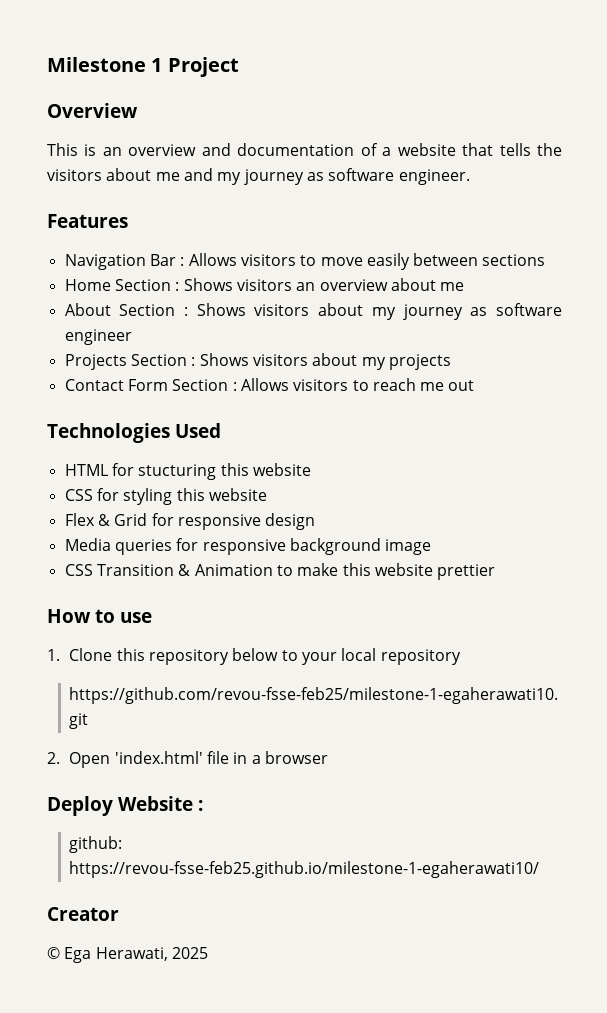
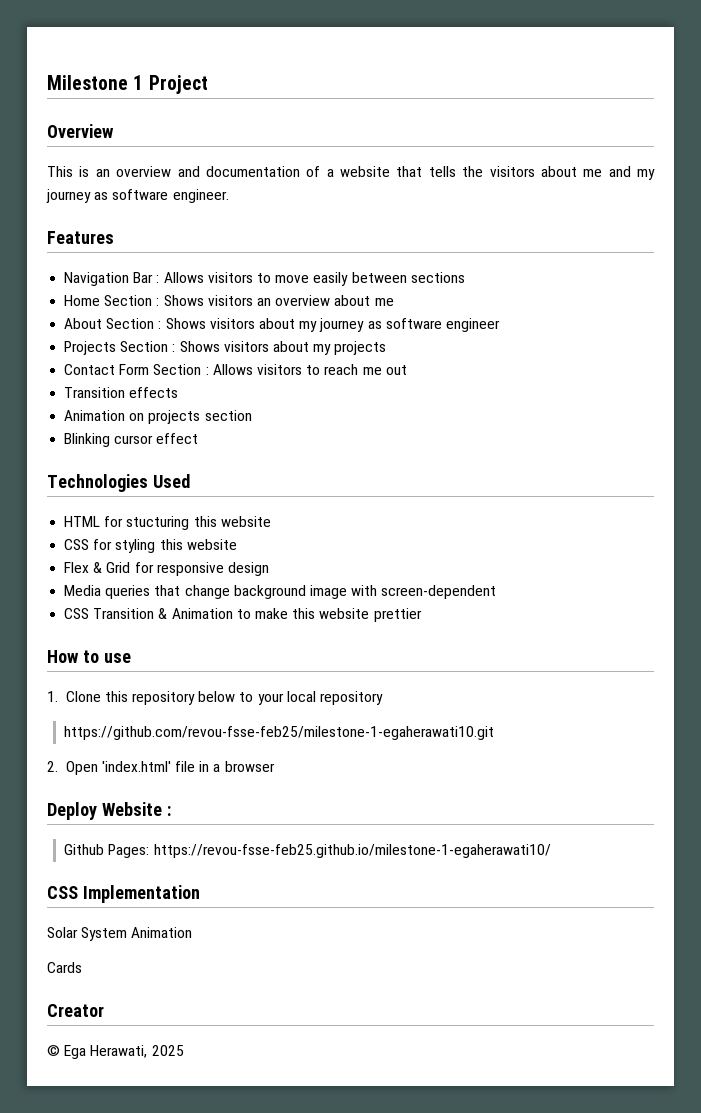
(475, 385) none -> [64,387,179,398] [64,410,252,424] [64,433,199,447] // Transition effects // Animation on projects section // Blinking cursor effect
[176,538,286,555] for responsive -> [154,585,230,599] that change
(432, 547) none -> [351,585,497,599] with screen-dependent
[69,836,123,853] github: -> [64,844,150,858] Github Pages:
(540, 869) none -> [47,885,200,903] [47,927,193,941] [47,962,82,973] // CSS Implementation // Solar System Animation // Cards

